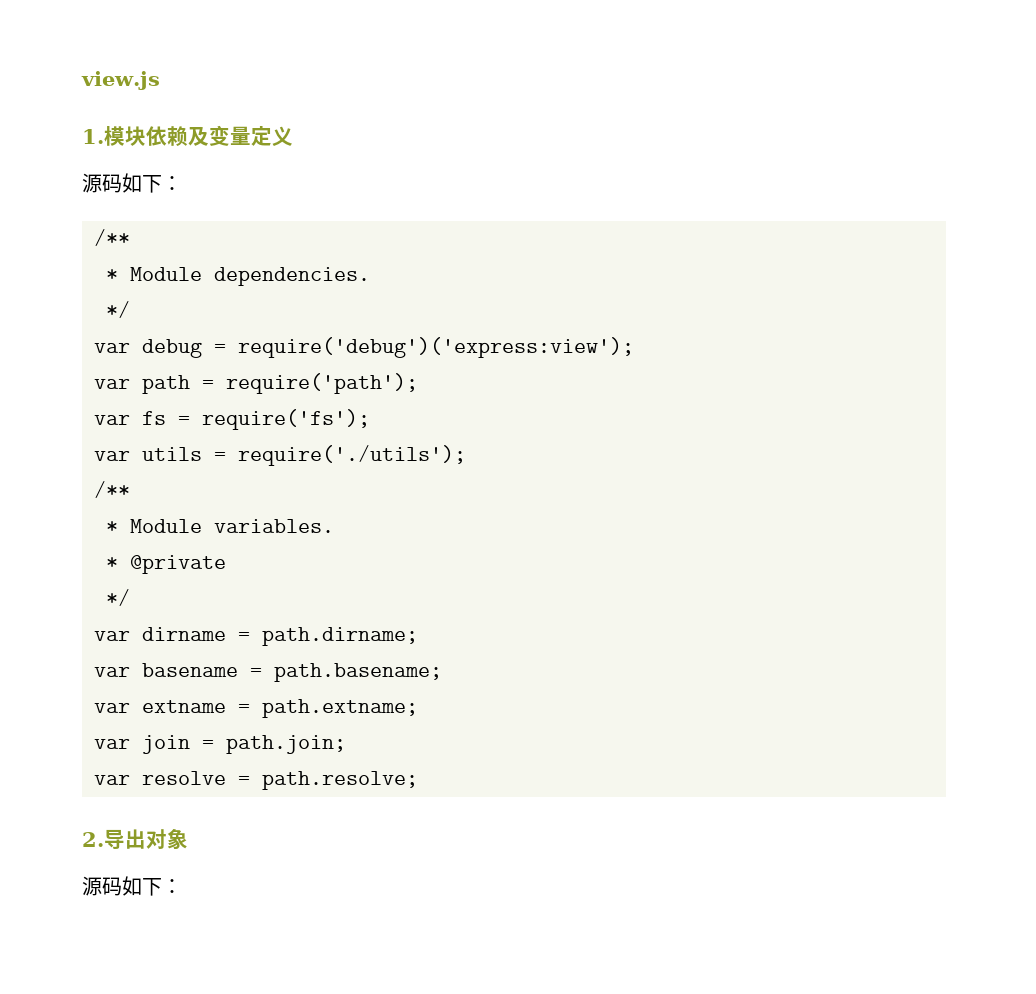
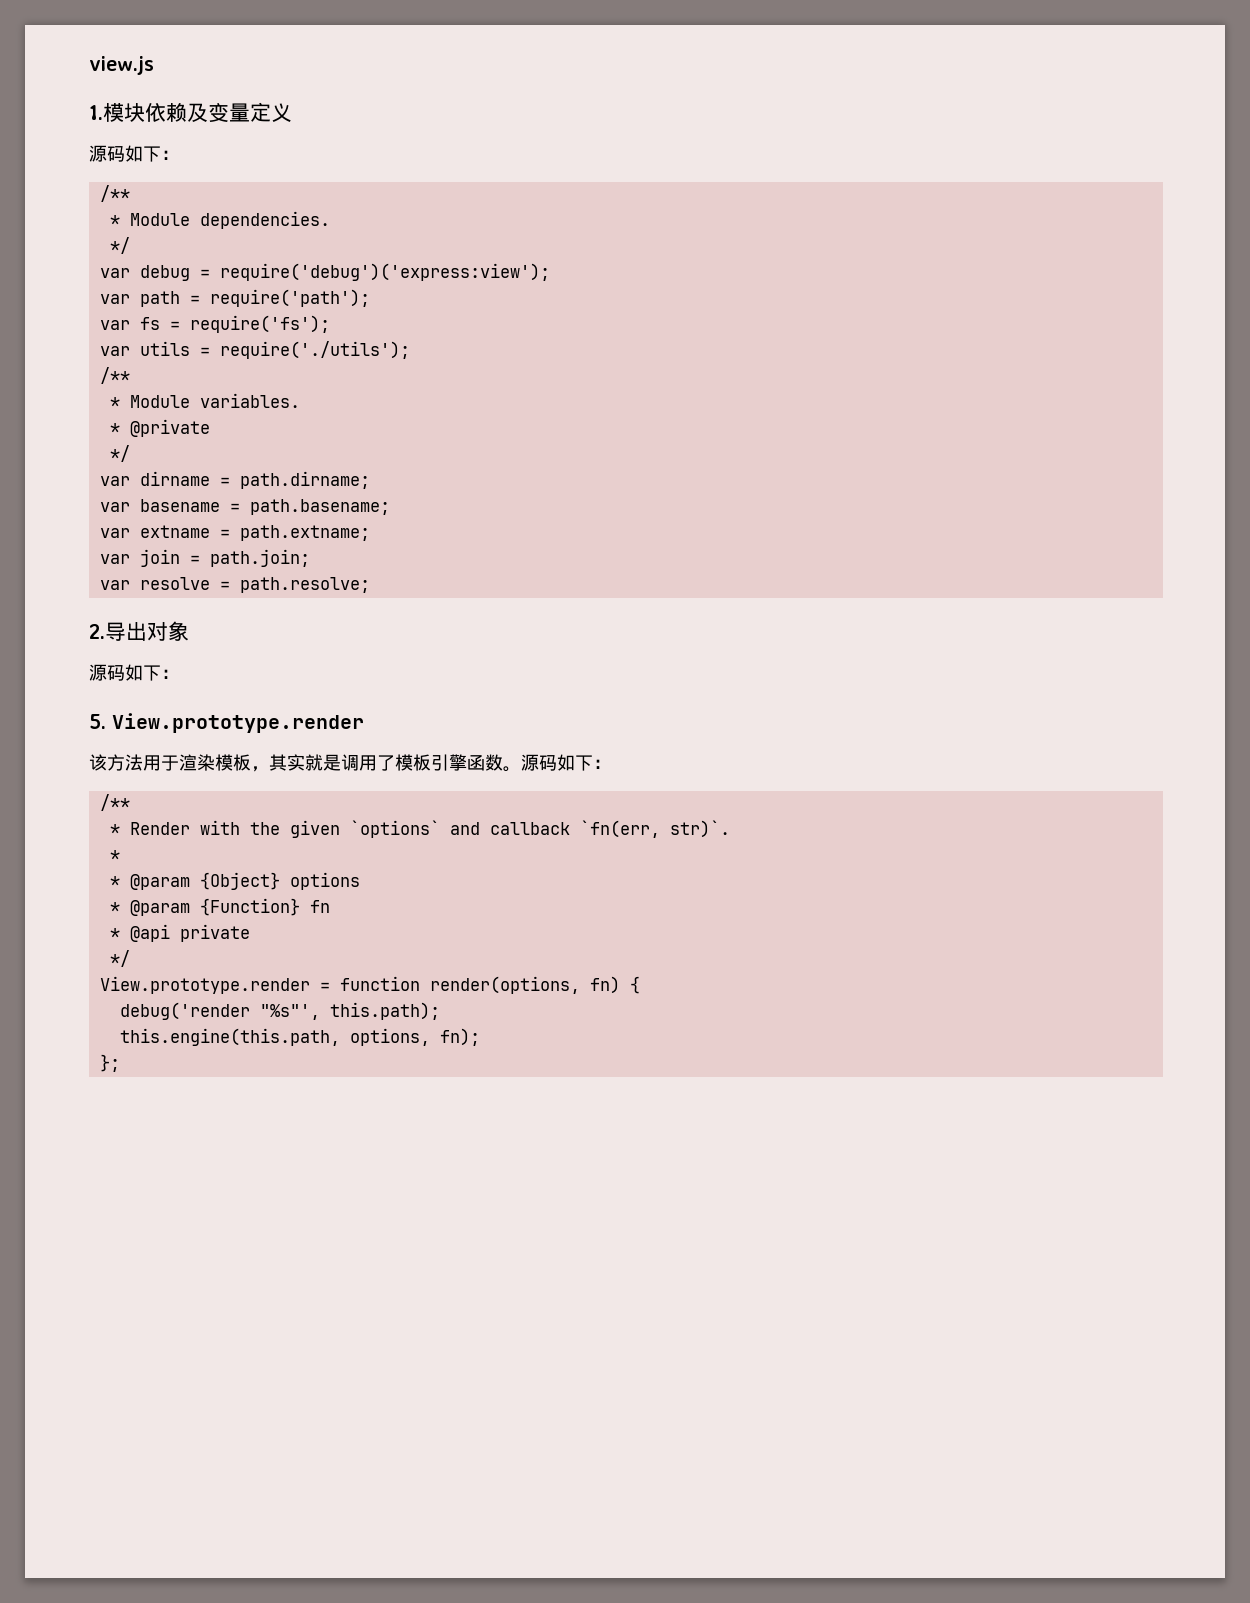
(182, 886) none -> [89,713,364,733] [89,754,611,772] [99,794,130,811] [109,820,730,838] [109,850,120,861] [109,872,360,890] [109,898,330,916] [109,924,250,942] [109,950,130,967] [99,976,640,994] [119,1002,440,1020] [119,1028,480,1046] [99,1054,120,1072] // 5. View.prototype.render // 该方法用于渲染模板，其实就是调用了模板引擎函数。源码如下： // /** // * Render with the given `options` and callback `fn(err, str)`. // * // * @param {Object} options // * @param {Function} fn // * @api private // */ // View.prototype.render = function render(options, fn) { // debug('render "%s"', this.path); // this.engine(this.path, options, fn); // };

